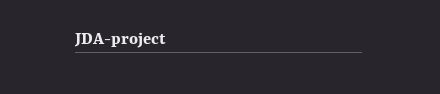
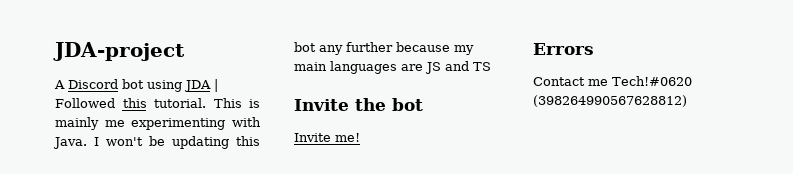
(166, 40) none -> [54,79,218,92] [55,98,260,108] [55,117,261,130] [53,136,260,149] [294,42,474,55] [294,61,491,74] [294,98,423,111] [294,133,360,142] [533,43,594,55] [533,76,692,86] [533,95,687,107] // A Discord bot using JDA | Followed this tutorial. This is mainly me experimenting with Java. I won't be updating this bot any further because my main languages are JS and TS // Invite the bot // Invite me! // Errors // Contact me Tech!#0620 (398264990567628812)

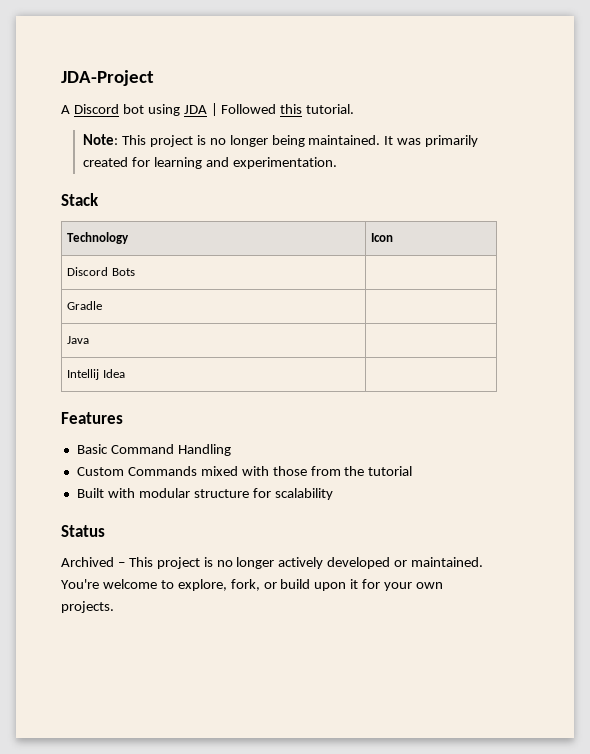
[53,42,185,61] JDA-project -> [61,70,154,86] JDA-Project
[213,98,260,108] [55,117,261,130] [53,136,260,149] [294,42,474,55] [294,61,491,74] [294,98,423,111] [294,133,360,142] [533,43,594,55] [533,76,692,86] [533,95,687,107] This is mainly me experimenting with Java. I won't be updating this bot any further because my main languages are JS and TS // Invite the bot // Invite me! // Errors // Contact me Tech!#0620 (398264990567628812) -> [83,134,479,147] [83,157,337,169] [61,193,99,206] [67,232,130,244] [371,233,394,242] [67,267,135,276] [67,301,103,310] [67,336,90,344] [67,369,125,380] [61,412,123,424] [76,444,231,456] [76,466,413,476] [76,488,333,500] [61,525,105,537] [61,557,484,569] [61,579,444,591] [61,601,114,613] // Note: This project is no longer being maintained. It was primarily created for learning and experimentation. // Stack // Technology | Icon // Discord Bots | // Gradle | // Java | // Intellij Idea | // Features // Basic Command Handling // Custom Commands mixed with those from the tutorial // Built with modular structure for scalability // Status // Archived – This project is no longer actively developed or maintained. You're welcome to explore, fork, or build upon it for your own projects.

